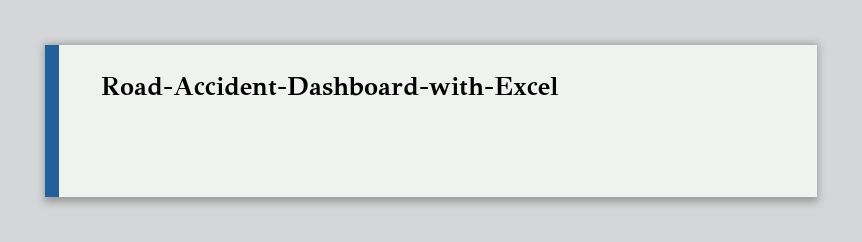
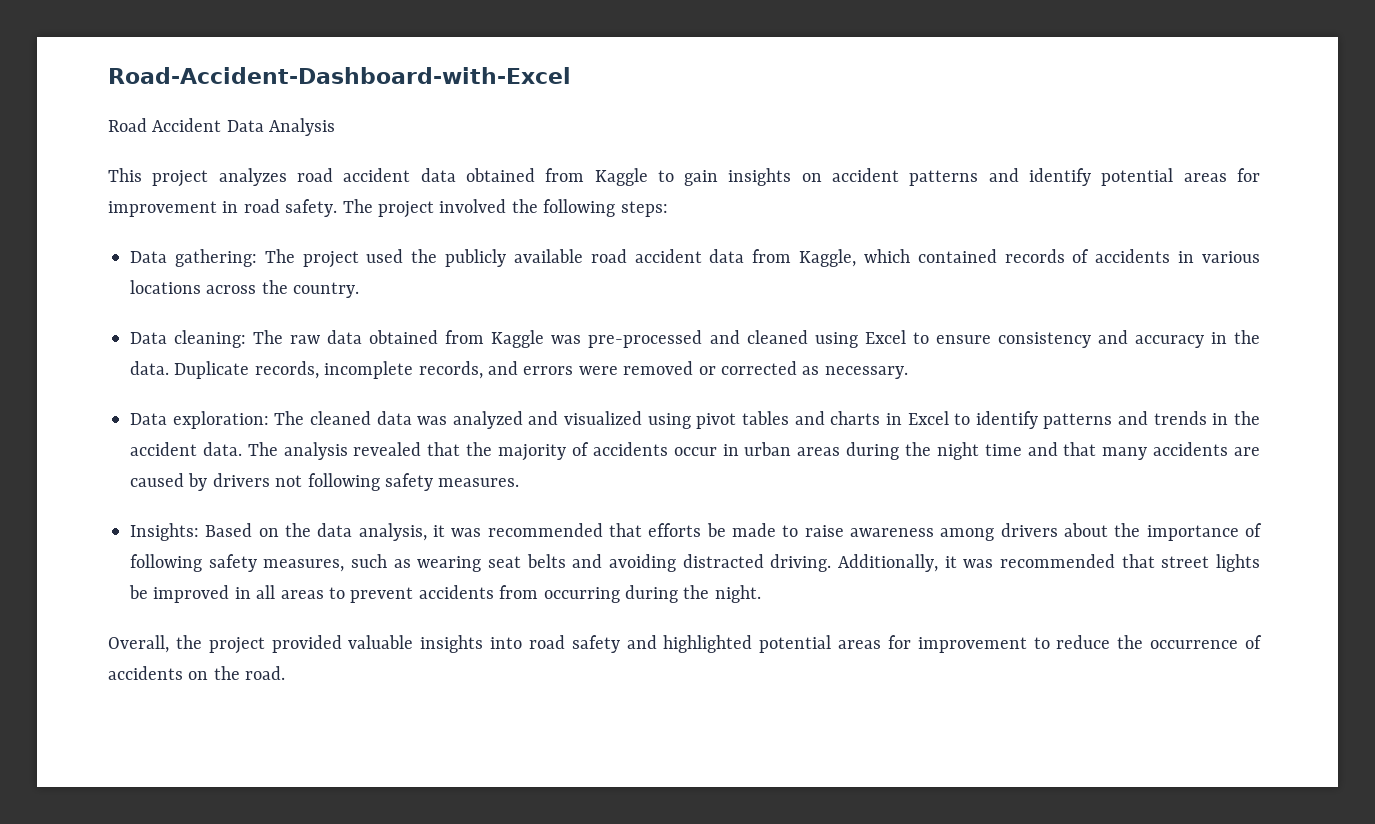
(558, 86) none -> [108,118,336,136] [108,168,1260,187] [108,199,668,218] [130,249,1261,268] [130,280,360,298] [130,330,1260,348] [130,361,908,379] [130,411,1261,429] [130,442,1260,461] [130,473,520,491] [130,523,1263,541] [130,554,1260,572] [129,585,761,603] [108,635,1263,654] [108,666,286,680] // Road Accident Data Analysis // This project analyzes road accident data obtained from Kaggle to gain insights on accident patterns and identify potential areas for improvement in road safety. The project involved the following steps: // Data gathering: The project used the publicly available road accident data from Kaggle, which contained records of accidents in various locations across the country. // Data cleaning: The raw data obtained from Kaggle was pre-processed and cleaned using Excel to ensure consistency and accuracy in the data. Duplicate records, incomplete records, and errors were removed or corrected as necessary. // Data exploration: The cleaned data was analyzed and visualized using pivot tables and charts in Excel to identify patterns and trends in the accident data. The analysis revealed that the majority of accidents occur in urban areas during the night time and that many accidents are caused by drivers not following safety measures. // Insights: Based on the data analysis, it was recommended that efforts be made to raise awareness among drivers about the importance of following safety measures, such as wearing seat belts and avoiding distracted driving. Additionally, it was recommended that street lights be improved in all areas to prevent accidents from occurring during the night. // Overall, the project provided valuable insights into road safety and highlighted potential areas for improvement to reduce the occurrence of accidents on the road.

